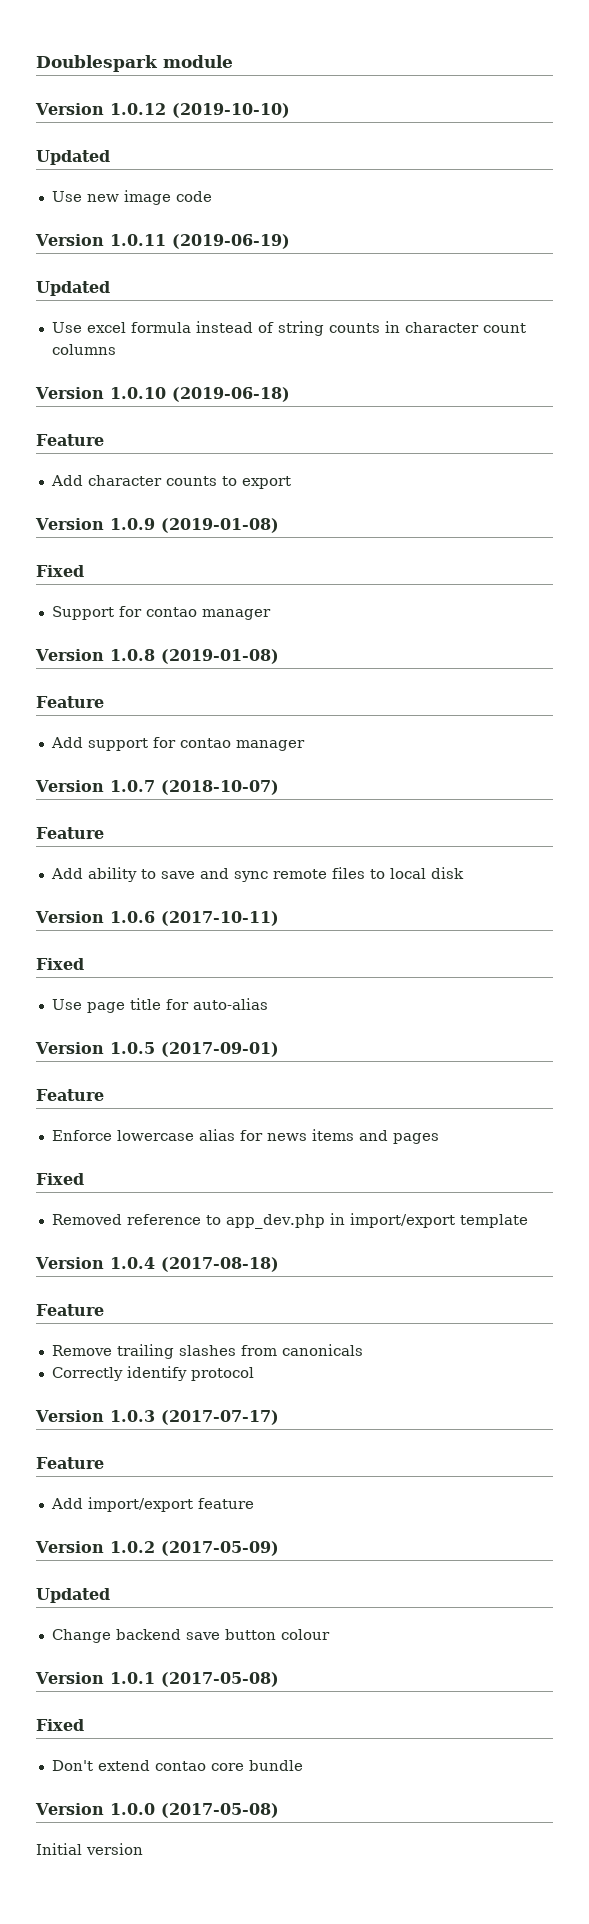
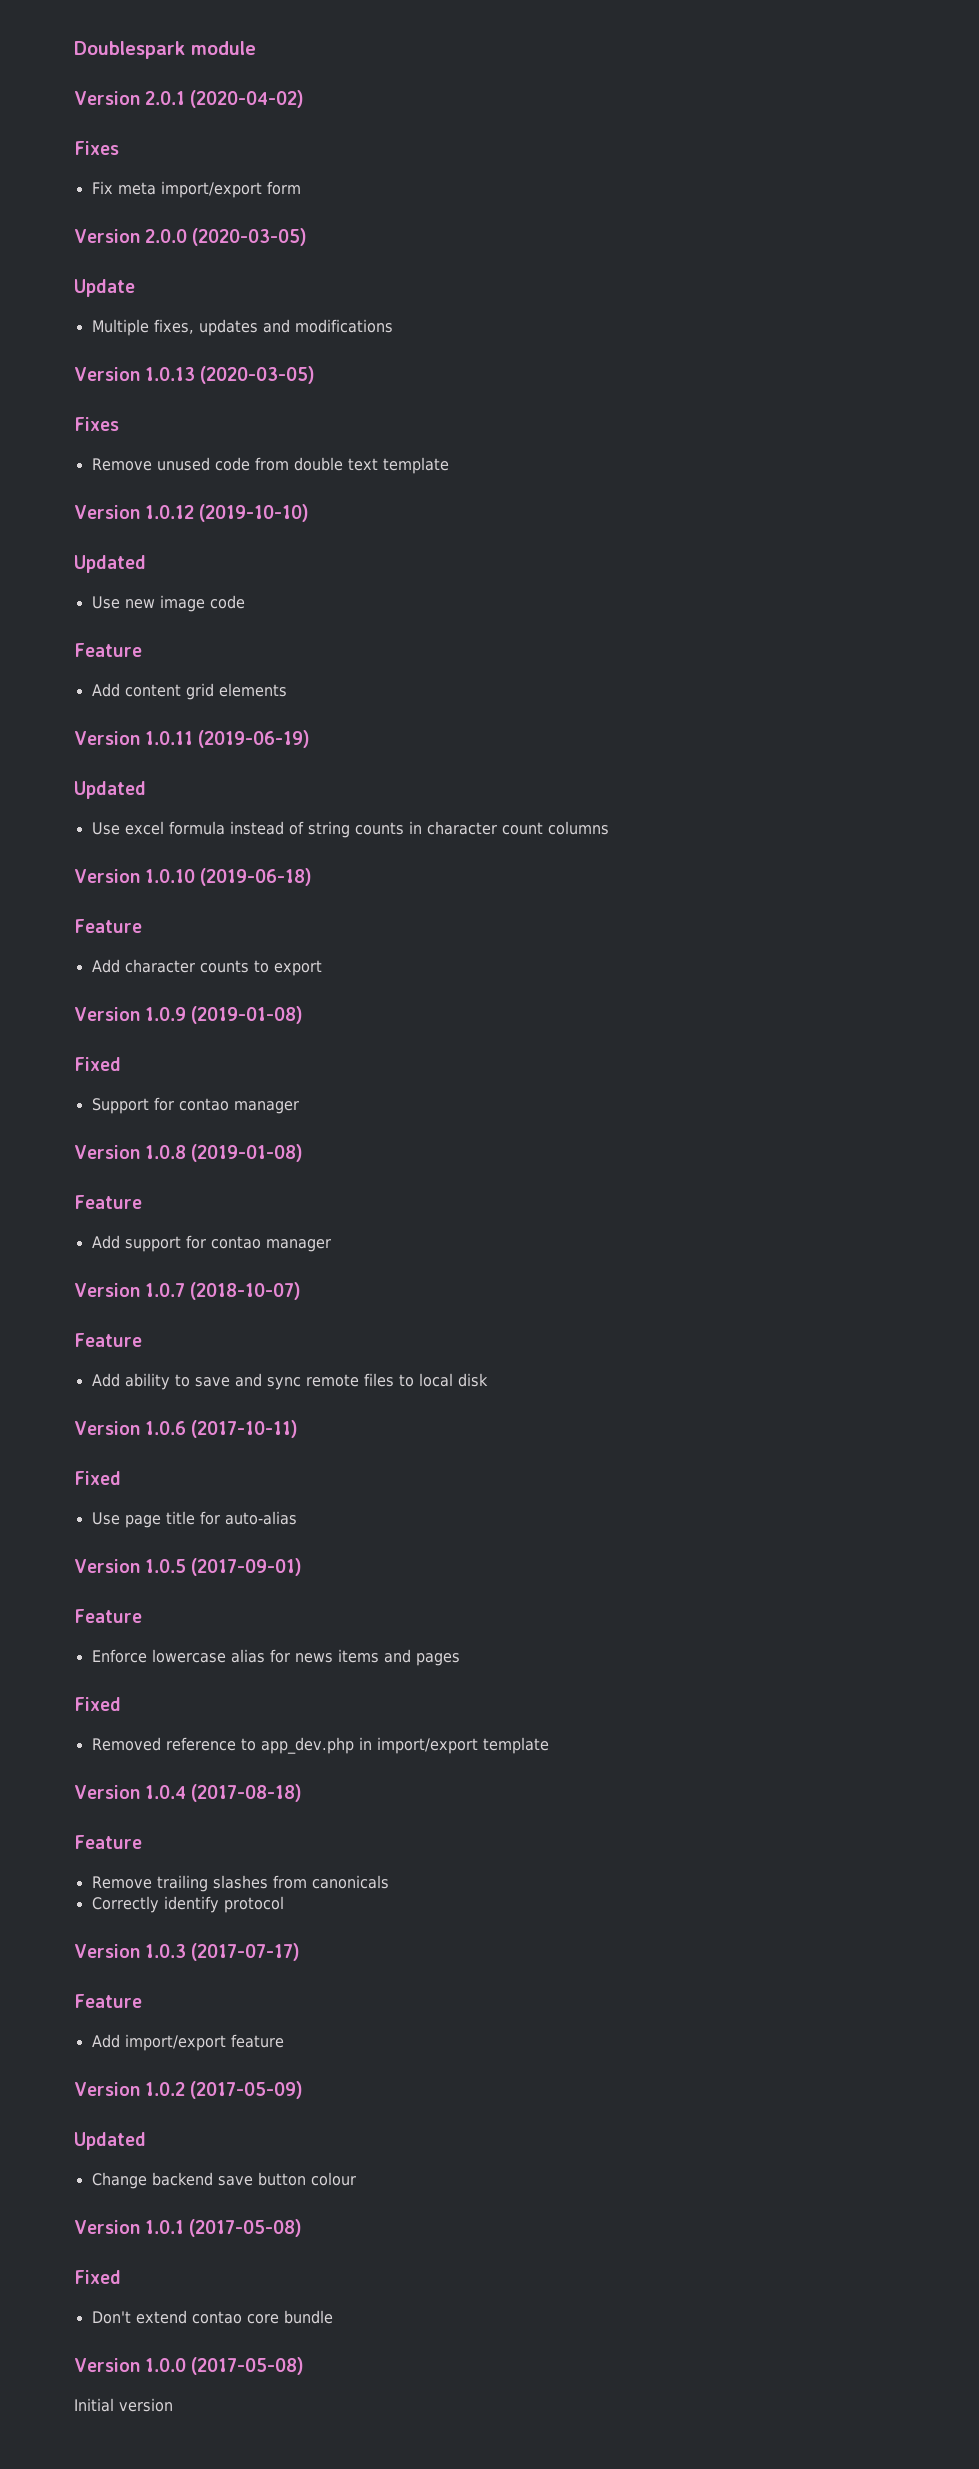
(233, 61) none -> [74,90,305,108] [74,141,119,155] [91,181,301,198] [74,228,308,246] [74,279,135,297] [91,319,393,336] [74,366,316,384] [74,417,119,431] [91,457,449,474] // Version 2.0.1 (2020-04-02) // Fixes // Fix meta import/export form // Version 2.0.0 (2020-03-05) // Update // Multiple fixes, updates and modifications // Version 1.0.13 (2020-03-05) // Fixes // Remove unused code from double text template
(212, 196) none -> [74,643,142,657] [91,683,287,700] // Feature // Add content grid elements

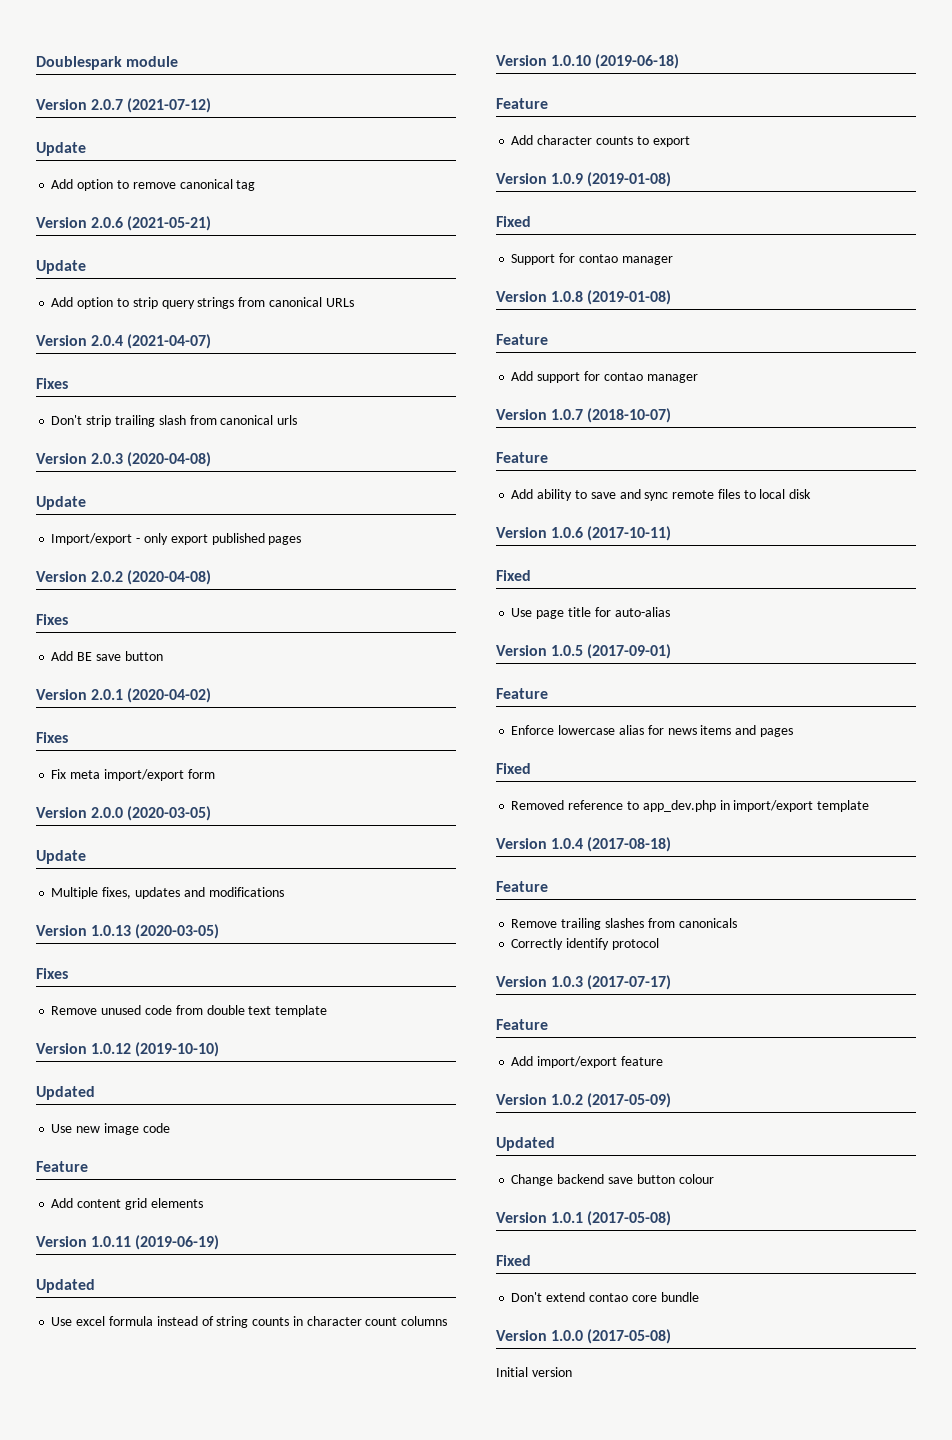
(256, 48) none -> [36,98,212,113] [36,142,86,156] [51,179,256,191] [36,216,212,231] [36,260,86,274] [51,297,354,309] [36,334,212,349] [36,378,68,389] [51,415,298,427] [36,452,212,467] [36,496,86,510] [51,533,302,545] [36,570,212,585] [36,614,68,625] [51,651,163,661] // Version 2.0.7 (2021-07-12) // Update // Add option to remove canonical tag // Version 2.0.6 (2021-05-21) // Update // Add option to strip query strings from canonical URLs // Version 2.0.4 (2021-04-07) // Fixes // Don't strip trailing slash from canonical urls // Version 2.0.3 (2020-04-08) // Update // Import/export - only export published pages // Version 2.0.2 (2020-04-08) // Fixes // Add BE save button

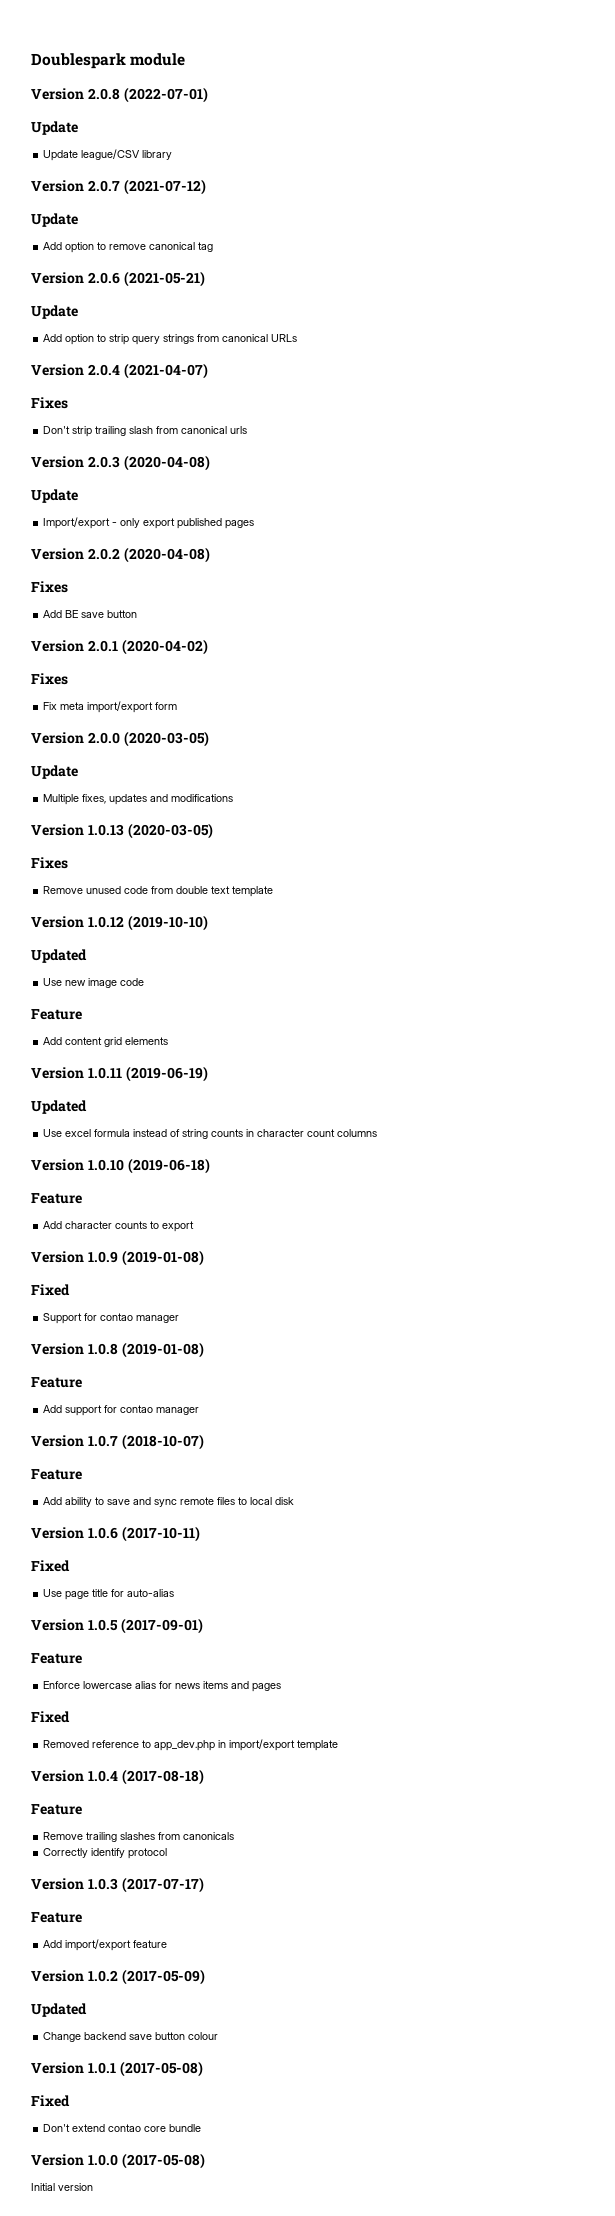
(179, 61) none -> [31,87,208,103] [31,121,78,135] [43,149,173,161] // Version 2.0.8 (2022-07-01) // Update // Update league/CSV library

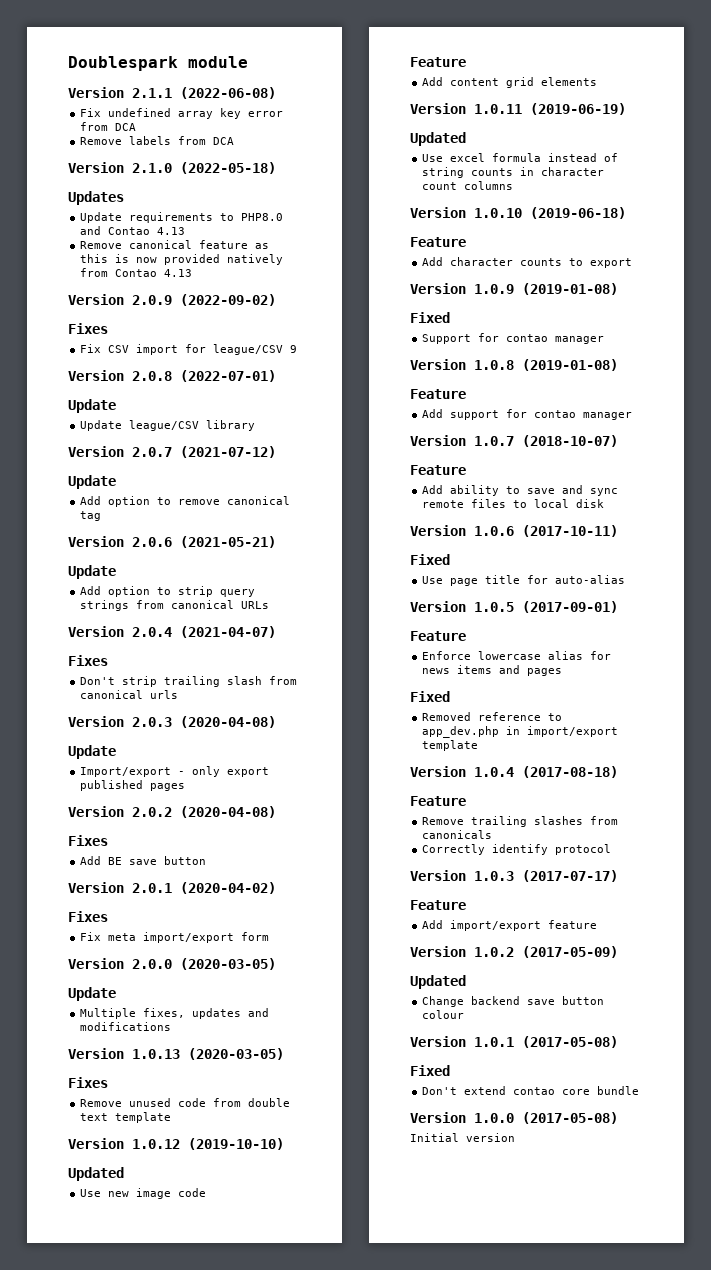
(186, 59) none -> [68,87,276,99] [80,108,284,119] [80,122,137,131] [80,136,235,145] [68,162,276,174] [68,191,124,205] [80,212,284,223] [80,226,186,235] [80,240,270,249] [80,254,284,265] [80,268,193,277] [68,294,276,306] [68,323,108,334] [80,344,298,355] // Version 2.1.1 (2022-06-08) // Fix undefined array key error from DCA // Remove labels from DCA // Version 2.1.0 (2022-05-18) // Updates // Update requirements to PHP8.0 and Contao 4.13 // Remove canonical feature as this is now provided natively from Contao 4.13 // Version 2.0.9 (2022-09-02) // Fixes // Fix CSV import for league/CSV 9

